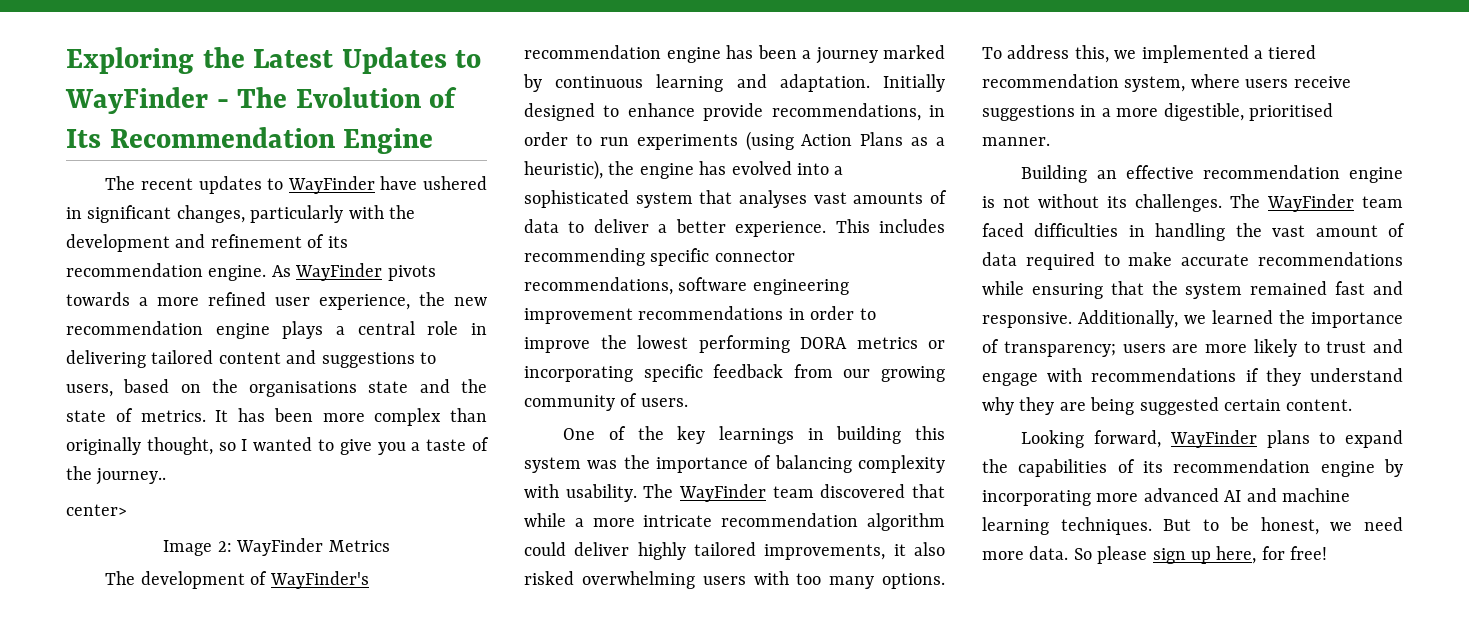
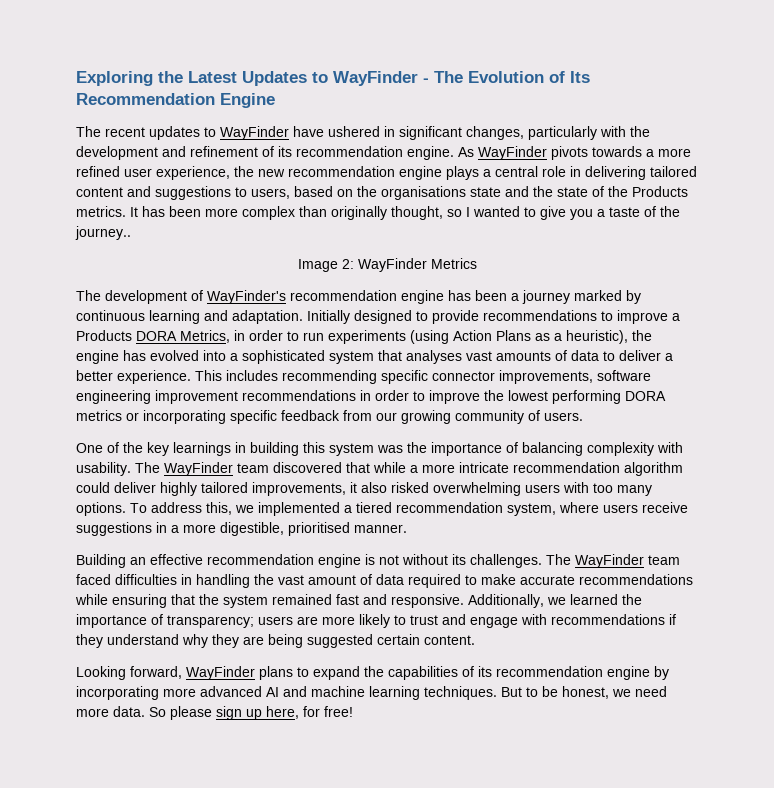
(133, 415) none -> [608,186,688,197] the Products
[66,504,127,516] // center> -> (131, 233) none
[627,103,921,121] enhance provide recommendations, -> [432,310,680,324] [76,330,230,343] provide recommendations to improve a Products DORA Metrics,
[524,277,673,295] recommendations, -> [499,370,593,384] improvements,

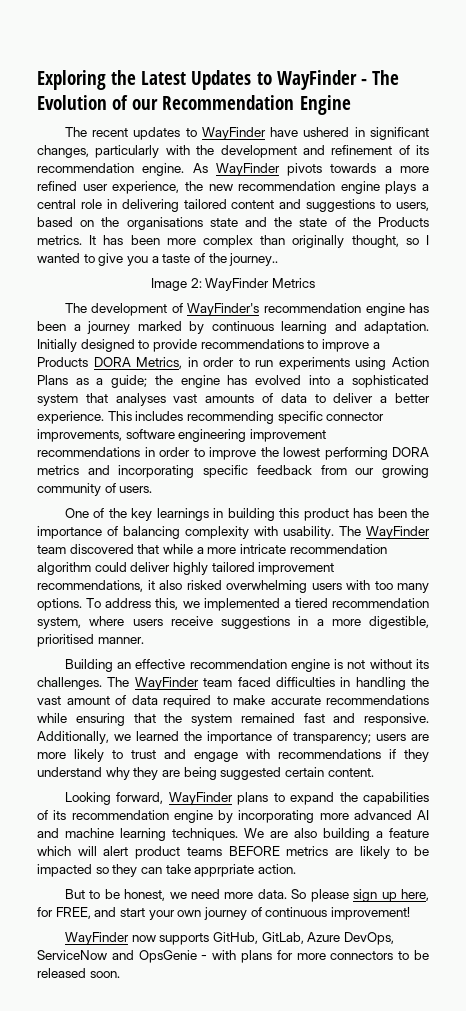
[570,71,590,83] Its -> [132,99,159,110] our
[410,330,449,344] (using -> [355,357,387,370] using
[566,330,628,344] heuristic), -> [111,375,148,388] guide;
[126,412,139,421] or -> [87,465,110,475] and
[329,443,403,456] system was -> [303,508,407,521] product has been
[252,482,346,496] improvements, -> [258,562,335,575] [37,580,143,592] improvement recommendations,
(497, 693) none -> [244,828,429,841] [37,846,429,859] [37,864,296,877] We are also building a feature which will alert product teams BEFORE metrics are likely to be impacted so they can take apprpriate action. //
[324,706,353,717] free! -> [55,907,410,920] [64,932,394,945] [37,950,430,963] [37,968,120,978] FREE, and start your own journey of continuous improvement! // WayFinder now supports GitHub, GitLab, Azure DevOps, ServiceNow and OpsGenie - with plans for more connectors to be released soon.

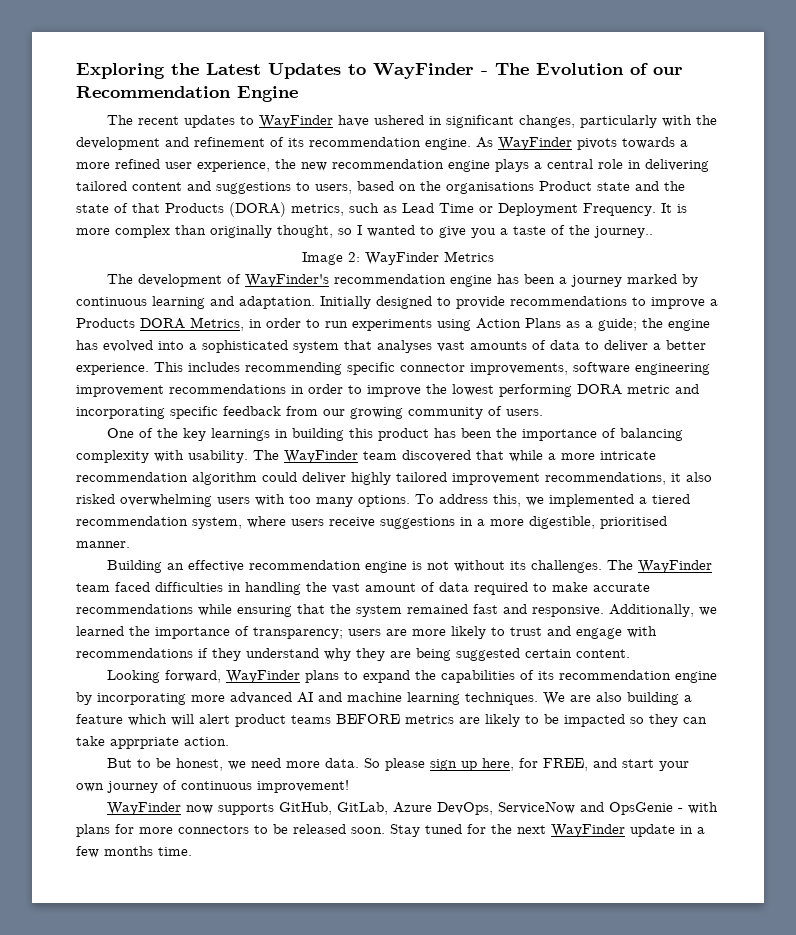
(203, 223) none -> [539,181,592,191] Product
[352,217,429,227] [37,235,160,245] the Products metrics. It has been -> [132,202,687,217] that Products (DORA) metrics, such as Lead Time or Deployment Frequency. It is
[37,465,79,475] metrics -> [627,385,670,394] metric
(120, 974) none -> [390,824,705,837] [76,846,192,858] Stay tuned for the next WayFinder update in a few months time.

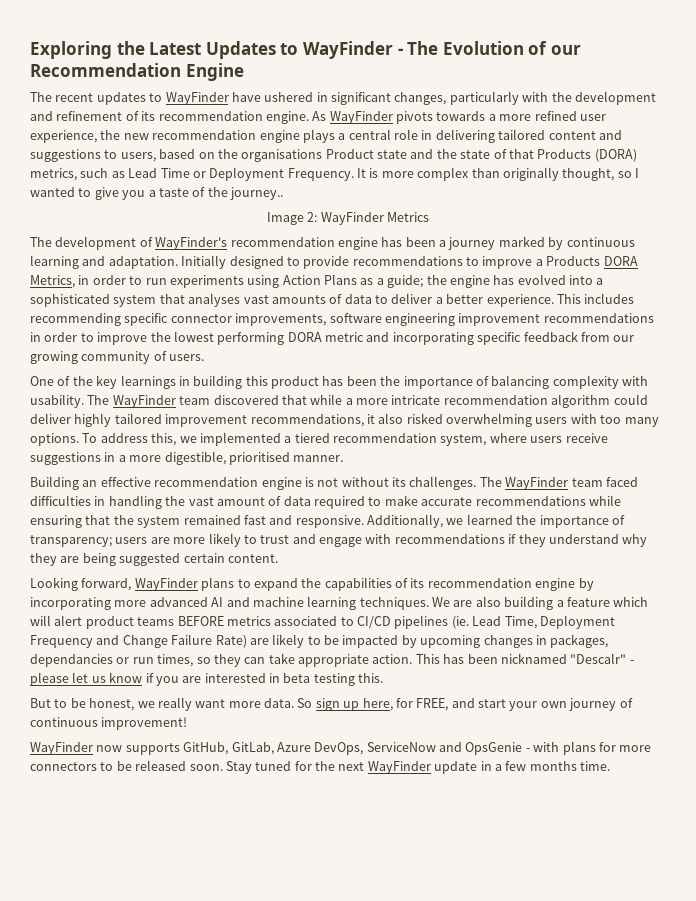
(454, 719) none -> [274,615,615,629] [30,634,247,648] associated to CI/CD pipelines (ie. Lead Time, Deployment Frequency and Change Failure Rate)
(625, 720) none -> [401,634,609,648] [30,654,194,667] by upcoming changes in packages, dependancies or run times,
[110,737,179,749] apprpriate -> [298,654,369,667] appropriate
(229, 741) none -> [415,653,634,664] [30,672,384,686] This has been nicknamed "Descalr" - please let us know if you are interested in beta testing this.
[251,758,282,768] need -> [157,697,226,711] really want
[385,758,426,771] please -> (313, 703) none

